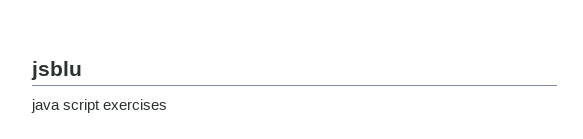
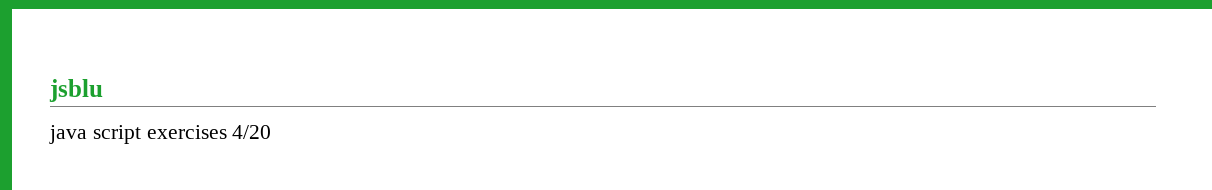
(168, 104) none -> [232,125,272,139] 4/20

